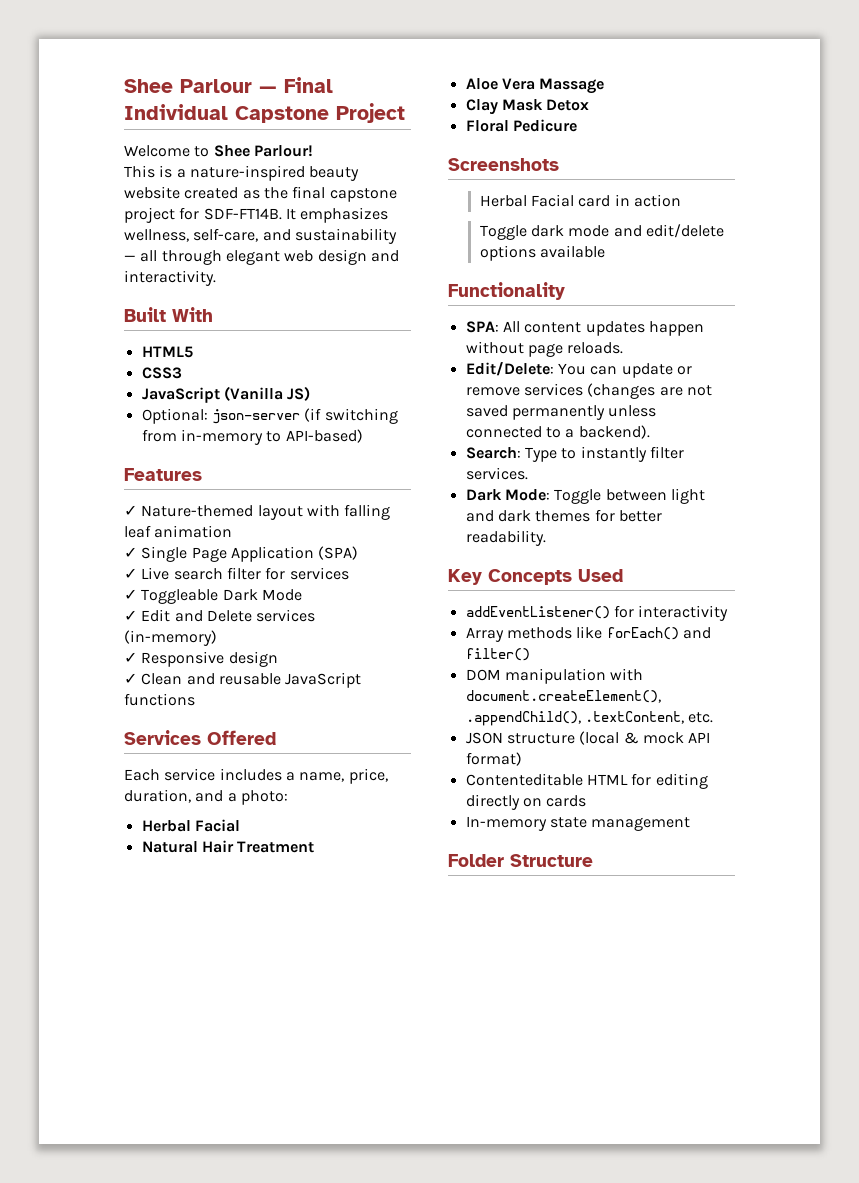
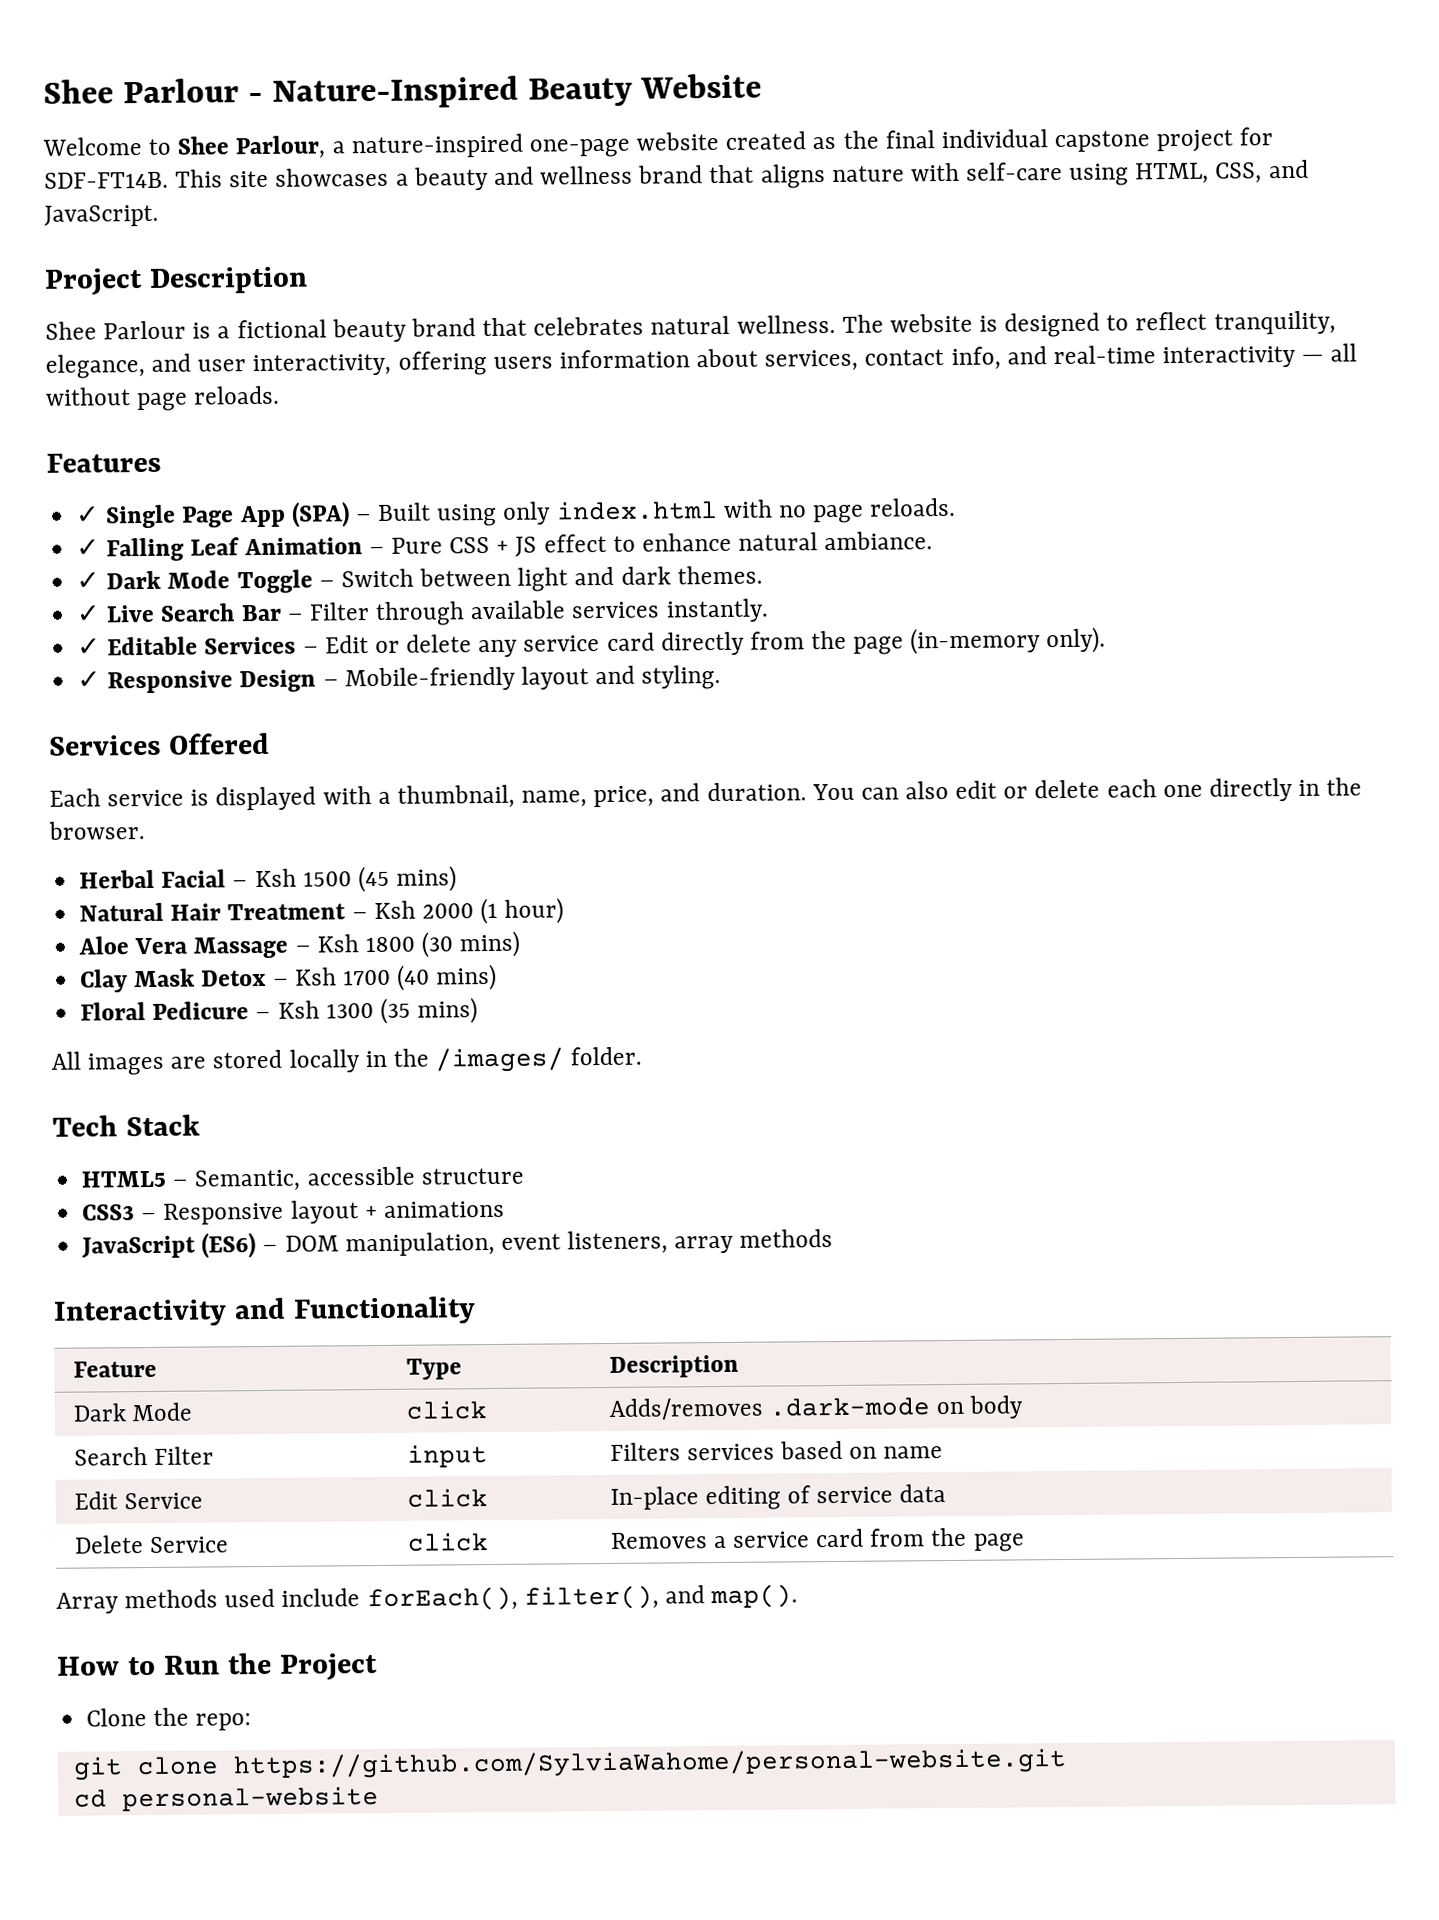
[124,77,333,93] [124,103,405,123] Shee Parlour — Final Individual Capstone Project -> [43,73,762,109] Shee Parlour - Nature-Inspired Beauty Website
[253,145,313,157] [124,165,173,178] Parlour! // This is -> [235,135,326,160] Parlour,
[309,166,360,181] beauty -> [528,138,630,158] one-page
(326, 192) none -> [940,129,1048,149] individual
[285,207,389,223] [124,228,397,244] [124,249,399,265] [124,270,216,286] [124,307,213,322] [141,346,193,358] [141,367,182,379] [141,386,311,403] [141,408,398,424] [141,429,363,445] [124,468,202,481] [124,504,391,520] [124,525,233,538] [124,546,359,562] [124,567,349,580] [124,589,302,604] [124,609,316,622] [124,630,217,646] [124,651,278,667] [124,672,362,688] [124,693,195,706] [124,730,276,745] [124,768,388,784] [124,789,288,805] [141,819,240,832] [141,840,315,853] [465,78,605,94] [465,99,590,115] [465,119,577,132] [448,158,559,171] [479,194,681,207] [479,224,724,240] [479,245,605,261] [448,282,565,300] [465,321,704,336] [465,341,624,357] [465,362,692,378] [465,383,712,399] [465,405,657,420] [465,425,650,439] [465,446,684,462] [465,467,528,480] [465,488,705,504] [465,509,662,522] [465,530,546,546] [448,569,623,585] [465,605,729,621] [465,626,711,642] [465,648,530,661] [465,668,644,684] [465,690,661,703] [465,711,714,726] [465,731,711,745] [465,752,522,766] [465,773,708,789] [465,794,587,810] [465,816,691,831] [448,854,593,867] It emphasizes wellness, self-care, and sustainability — all through elegant web design and interactivity. // Built With // HTML5 // CSS3 // JavaScript (Vanilla JS) // Optional: json-server (if switching from in-memory to API-based) // Features // ✓ Nature-themed layout with falling leaf animation // ✓ Single Page Application (SPA) // ✓ Live search filter for services // ✓ Toggleable Dark Mode // ✓ Edit and Delete services (in-memory) // ✓ Responsive design // ✓ Clean and reusable JavaScript functions // Services Offered // Each service includes a name, price, duration, and a photo: // Herbal Facial // Natural Hair Treatment // Aloe Vera Massage // Clay Mask Detox // Floral Pedicure // Screenshots // Herbal Facial card in action // Toggle dark mode and edit/delete options available // Functionality // SPA: All content updates happen without page reloads. // Edit/Delete: You can update or remove services (changes are not saved permanently unless connected to a backend). // Search: Type to instantly filter services. // Dark Mode: Toggle between light and dark themes for better readability. // Key Concepts Used // addEventListener() for interactivity // Array methods like forEach() and filter() // DOM manipulation with document.createElement(), .appendChild(), .textContent, etc. // JSON structure (local & mock API format) // Contenteditable HTML for editing directly on cards // In-memory state management // Folder Structure -> [175,159,1309,191] [44,204,159,227] [44,266,308,296] [45,310,1336,343] [45,343,1358,379] [45,385,281,412] [46,452,161,473] [76,497,957,529] [76,531,934,562] [76,565,763,594] [76,598,769,626] [77,626,1107,658] [77,664,722,694] [49,732,270,756] [49,777,1363,811] [48,821,145,840] [79,865,458,893] [79,897,565,925] [78,930,521,959] [80,963,498,993] [80,997,479,1024] [51,1046,643,1076] [52,1114,200,1137] [81,1166,524,1192] [82,1200,505,1225] [81,1229,834,1259] [53,1296,476,1327] [72,1360,157,1378] [405,1358,462,1380] [608,1354,739,1378] [72,1402,192,1422] [405,1400,487,1420] [608,1395,1025,1420] [73,1446,214,1466] [406,1444,488,1468] [609,1440,944,1461] [73,1491,203,1510] [406,1488,488,1508] [609,1484,947,1511] [73,1535,229,1554] [406,1532,489,1552] [609,1527,1025,1552] [56,1584,799,1614] [57,1652,378,1681] [86,1707,252,1731] [72,1748,1067,1781] [73,1786,379,1812] This site showcases a beauty and wellness brand that aligns nature with self-care using HTML, CSS, and JavaScript. // Project Description // Shee Parlour is a fictional beauty brand that celebrates natural wellness. The website is designed to reflect tranquility, elegance, and user interactivity, offering users information about services, contact info, and real-time interactivity — all without page reloads. // Features // ✓ Single Page App (SPA) – Built using only index.html with no page reloads. // ✓ Falling Leaf Animation – Pure CSS + JS effect to enhance natural ambiance. // ✓ Dark Mode Toggle – Switch between light and dark themes. // ✓ Live Search Bar – Filter through available services instantly. // ✓ Editable Services – Edit or delete any service card directly from the page (in-memory only). // ✓ Responsive Design – Mobile-friendly layout and styling. // Services Offered // Each service is displayed with a thumbnail, name, price, and duration. You can also edit or delete each one directly in the browser. // Herbal Facial – Ksh 1500 (45 mins) // Natural Hair Treatment – Ksh 2000 (1 hour) // Aloe Vera Massage – Ksh 1800 (30 mins) // Clay Mask Detox – Ksh 1700 (40 mins) // Floral Pedicure – Ksh 1300 (35 mins) // All images are stored locally in the /images/ folder. // Tech Stack // HTML5 – Semantic, accessible structure // CSS3 – Responsive layout + animations // JavaScript (ES6) – DOM manipulation, event listeners, array methods // Interactivity and Functionality // Feature | Type | Description // Dark Mode | click | Adds/removes .dark-mode on body // Search Filter | input | Filters services based on name // Edit Service | click | In-place editing of service data // Delete Service | click | Removes a service card from the page // Array methods used include forEach(), filter(), and map(). // How to Run the Project // Clone the repo: // git clone https://github.com/SylviaWahome/personal-website.git // cd personal-website

